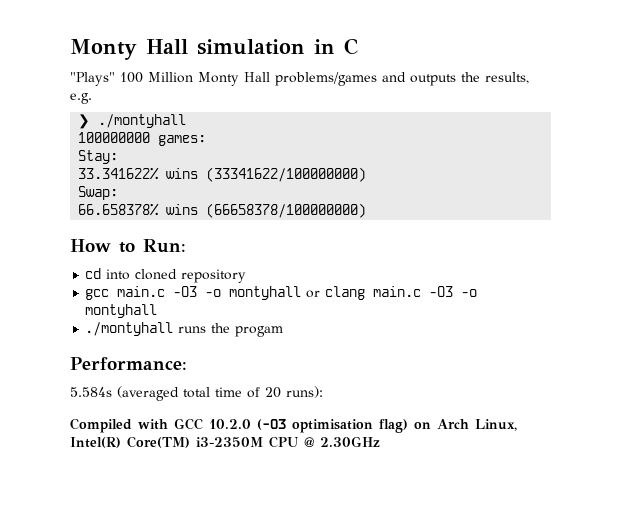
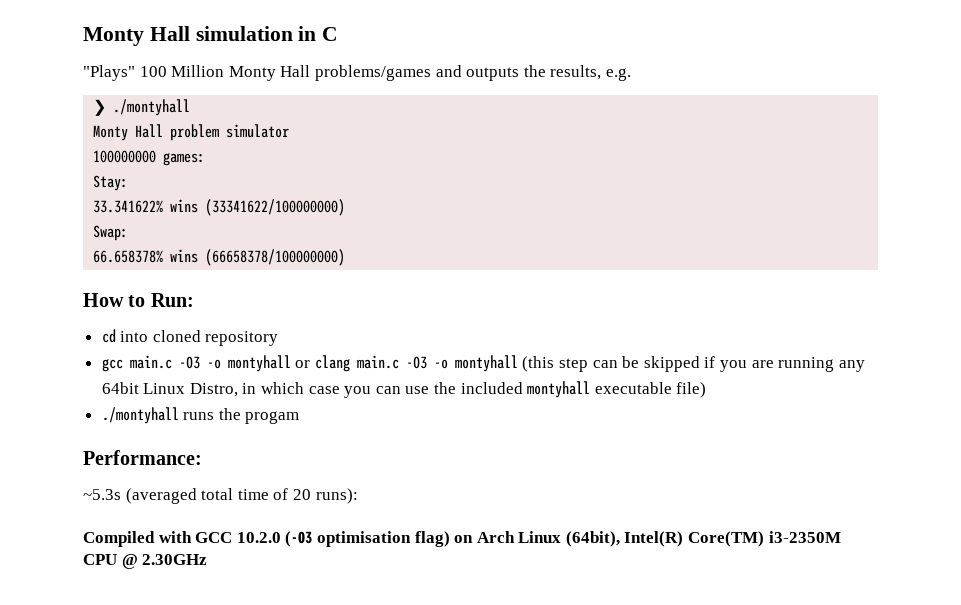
(187, 121) none -> [93,124,290,141] // Monty Hall problem simulator
(158, 311) none -> [522,356,865,372] [101,381,707,398] (this step can be skipped if you are running any 64bit Linux Distro, in which case you can use the included montyhall executable file)
[70,387,112,397] 5.584s -> [83,489,121,500] ~5.3s
[475,419,517,431] Linux, -> [518,531,620,547] Linux (64bit),

